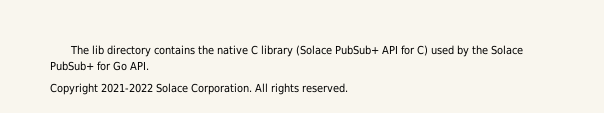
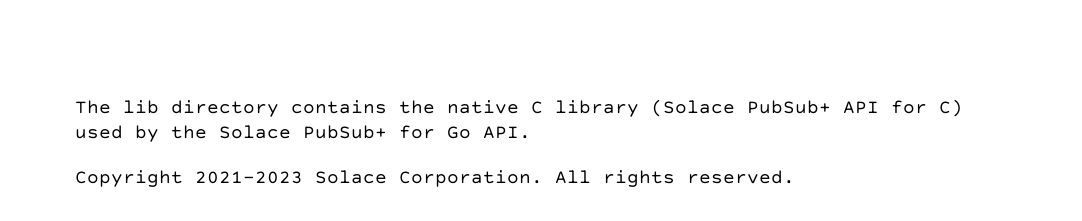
[101,83,153,93] 2021-2022 -> [195,171,303,184] 2021-2023

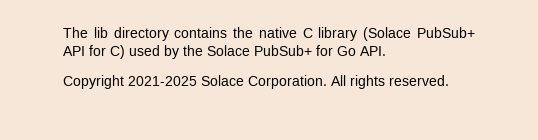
[195,171,303,184] 2021-2023 -> [128,76,197,86] 2021-2025

